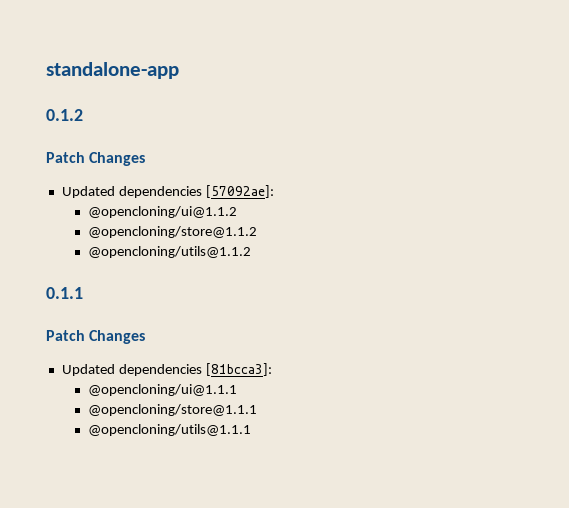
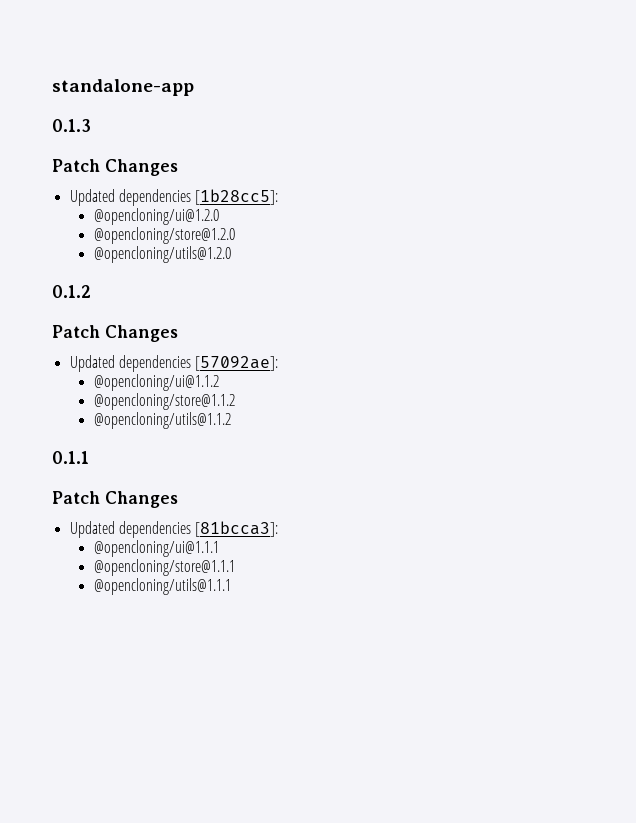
(179, 70) none -> [52,119,91,132] [52,159,178,176] [69,189,279,206] [93,208,219,225] [93,227,235,244] [93,246,231,263] // 0.1.3 // Patch Changes // Updated dependencies [1b28cc5]: // @opencloning/ui@1.2.0 // @opencloning/store@1.2.0 // @opencloning/utils@1.2.0

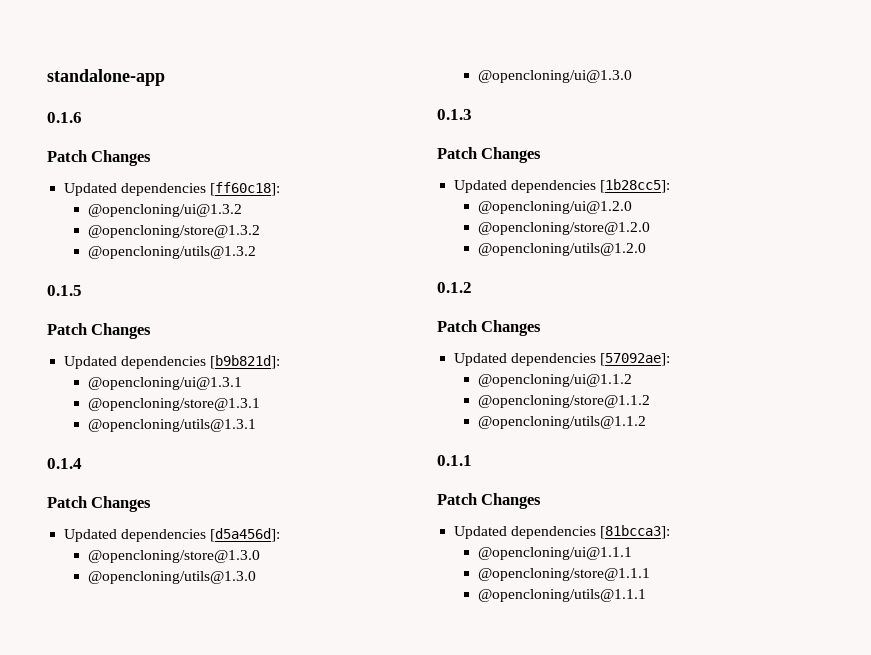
(194, 87) none -> [47,112,82,123] [47,150,152,166] [64,182,281,196] [88,204,243,217] [88,225,261,238] [88,246,257,259] [47,285,82,296] [47,323,152,339] [64,355,281,369] [88,377,243,390] [88,398,261,411] [88,419,257,432] [47,458,82,469] [47,496,152,512] [64,528,281,542] [88,550,261,563] [88,571,257,584] [478,70,633,83] // 0.1.6 // Patch Changes // Updated dependencies [ff60c18]: // @opencloning/ui@1.3.2 // @opencloning/store@1.3.2 // @opencloning/utils@1.3.2 // 0.1.5 // Patch Changes // Updated dependencies [b9b821d]: // @opencloning/ui@1.3.1 // @opencloning/store@1.3.1 // @opencloning/utils@1.3.1 // 0.1.4 // Patch Changes // Updated dependencies [d5a456d]: // @opencloning/store@1.3.0 // @opencloning/utils@1.3.0 // @opencloning/ui@1.3.0

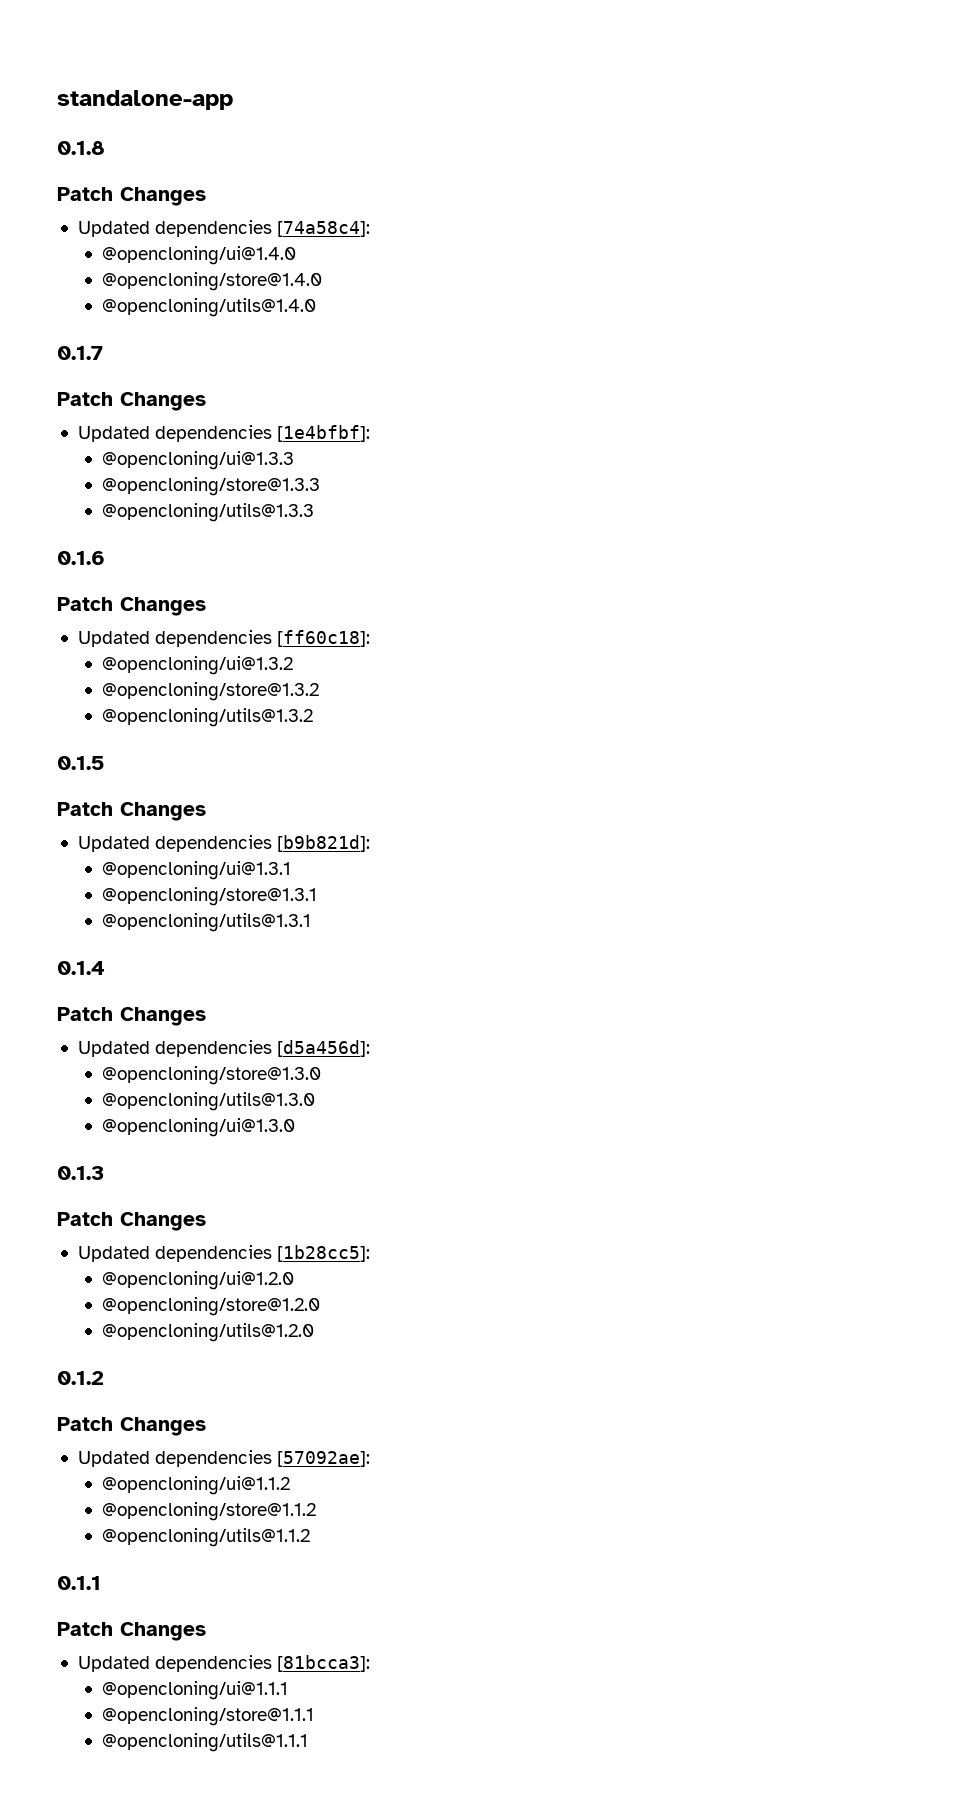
(165, 77) none -> [57,141,105,155] [57,187,206,206] [77,220,371,237] [101,246,296,265] [101,272,322,291] [101,298,316,317] [57,346,103,360] [57,392,206,411] [77,425,371,442] [101,451,294,470] [101,477,320,496] [101,503,314,522] // 0.1.8 // Patch Changes // Updated dependencies [74a58c4]: // @opencloning/ui@1.4.0 // @opencloning/store@1.4.0 // @opencloning/utils@1.4.0 // 0.1.7 // Patch Changes // Updated dependencies [1e4bfbf]: // @opencloning/ui@1.3.3 // @opencloning/store@1.3.3 // @opencloning/utils@1.3.3

